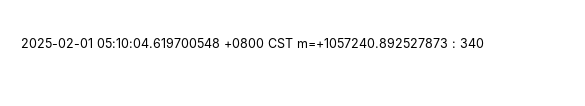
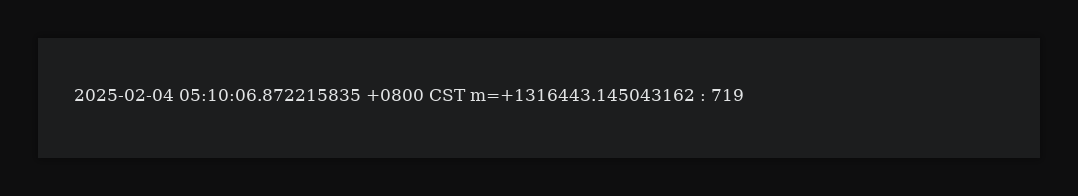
[21,37,484,49] 2025-02-01 05:10:04.619700548 +0800 CST m=+1057240.892527873 : 340 -> [74,89,744,101] 2025-02-04 05:10:06.872215835 +0800 CST m=+1316443.145043162 : 719

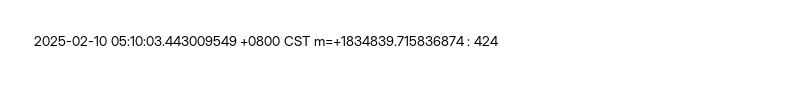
[74,89,744,101] 2025-02-04 05:10:06.872215835 +0800 CST m=+1316443.145043162 : 719 -> [34,36,498,46] 2025-02-10 05:10:03.443009549 +0800 CST m=+1834839.715836874 : 424

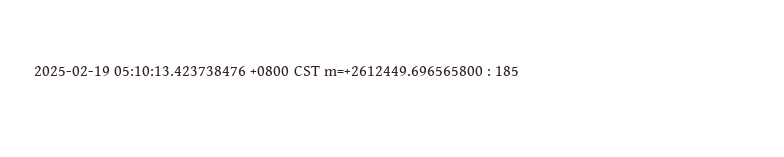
[34,36,498,46] 2025-02-10 05:10:03.443009549 +0800 CST m=+1834839.715836874 : 424 -> [34,66,520,76] 2025-02-19 05:10:13.423738476 +0800 CST m=+2612449.696565800 : 185

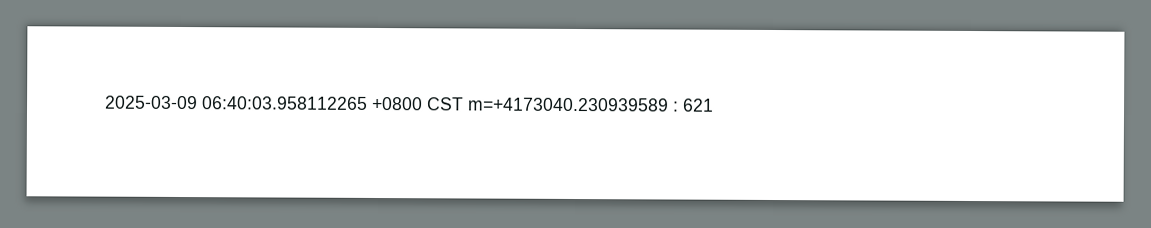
[34,66,520,76] 2025-02-19 05:10:13.423738476 +0800 CST m=+2612449.696565800 : 185 -> [105,95,714,112] 2025-03-09 06:40:03.958112265 +0800 CST m=+4173040.230939589 : 621

